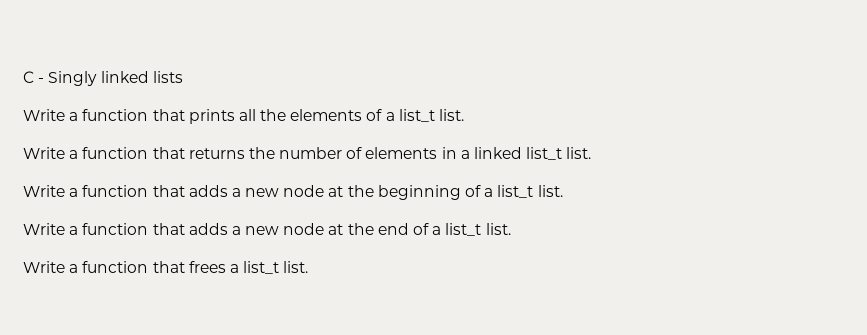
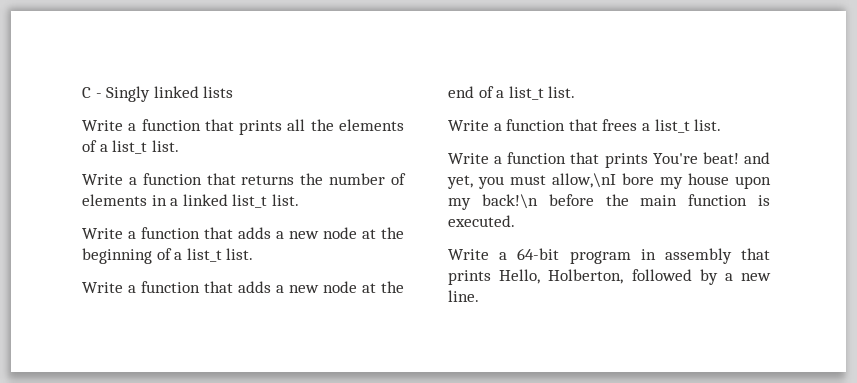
(309, 267) none -> [448,152,770,168] [447,173,771,189] [448,194,770,210] [448,215,515,227] [448,248,770,264] [448,269,771,285] [448,290,479,302] // Write a function that prints You're beat! and yet, you must allow,\nI bore my house upon my back!\n before the main function is executed. // Write a 64-bit program in assembly that prints Hello, Holberton, followed by a new line.

